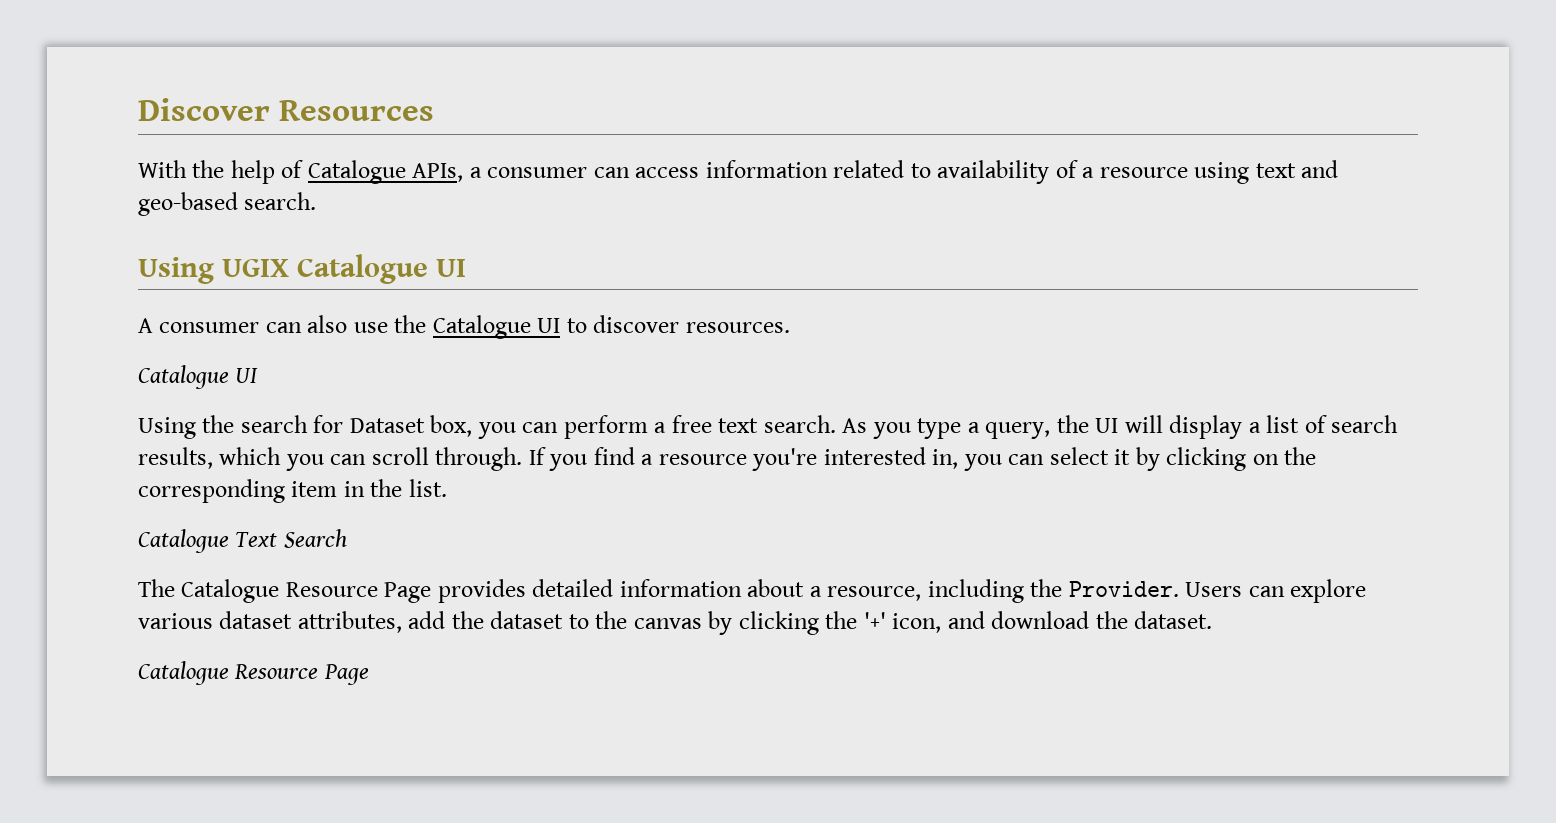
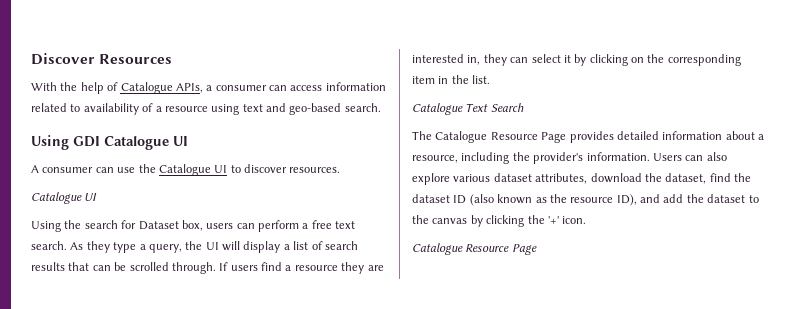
[222,259,290,277] UGIX -> [73,136,100,147] GDI
[307,315,348,333] also -> (114, 170) none
[477,422,516,439] you -> [206,223,234,229] users
[872,422,911,439] you -> [86,241,110,253] they
[138,447,429,471] results, which you can scroll -> [31,262,169,271] results that can be scrolled
[549,454,588,471] you -> [230,265,258,271] users
[752,448,818,471] you're -> [341,262,384,274] they are
[963,454,1002,471] you -> [483,54,507,66] they
[1068,581,1179,597] Provider. -> [533,152,650,164] provider's information.
(1285, 591) none -> [706,152,727,161] also
(402, 622) none -> [590,173,751,184] [412,194,660,206] download the dataset, find the dataset ID (also known as the resource ID), and
[892,611,1213,633] icon, and download the dataset. -> [562,216,587,224] icon.

